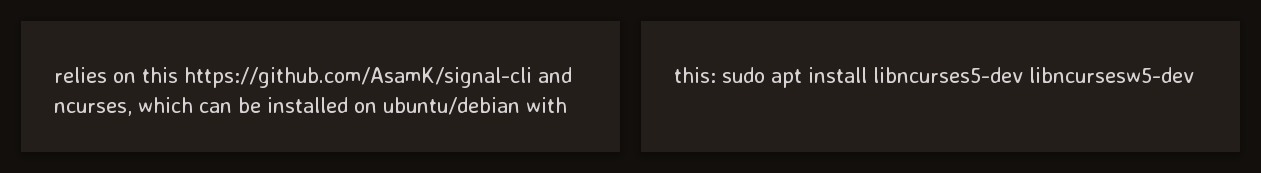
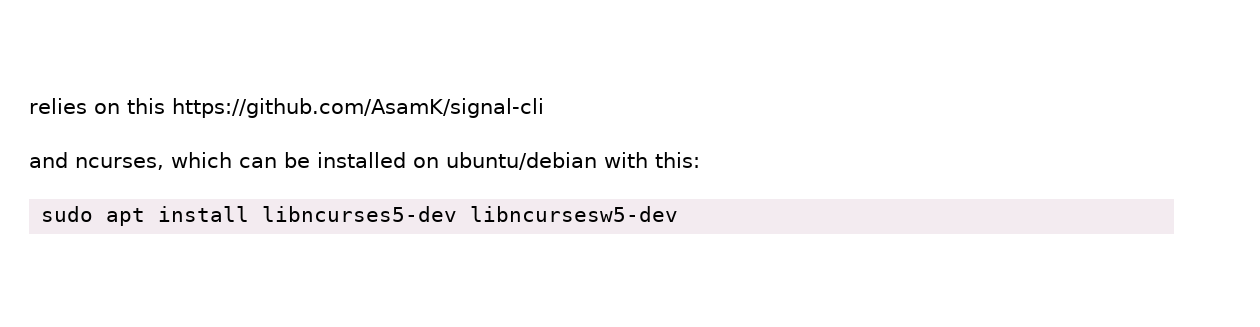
(532, 77) none -> (544, 108) //
(716, 75) none -> (700, 160) //

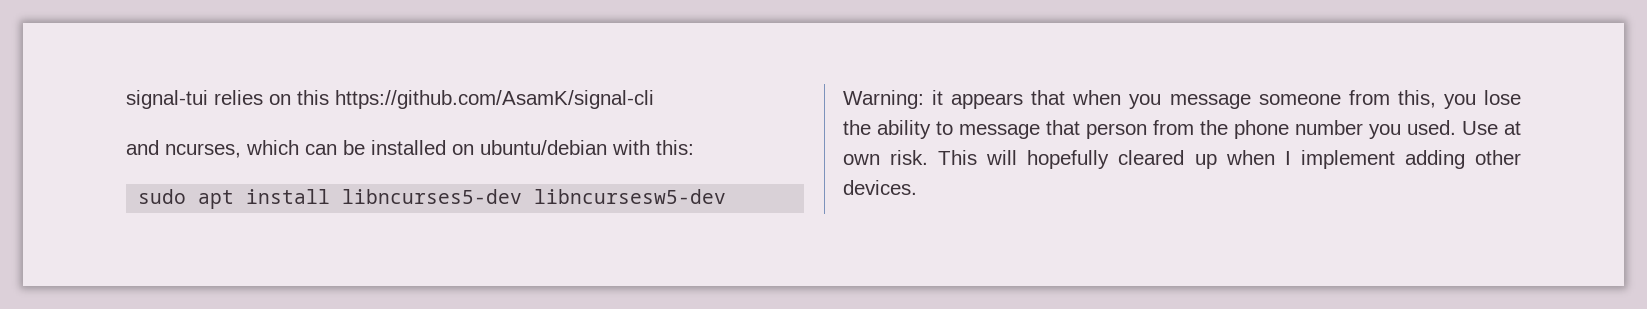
(29, 106) none -> [126,90,208,109] signal-tui
(679, 214) none -> [843,90,1521,109] [843,120,1521,139] [843,150,1521,169] [843,180,917,195] // Warning: it appears that when you message someone from this, you lose the ability to message that person from the phone number you used. Use at own risk. This will hopefully cleared up when I implement adding other devices.

